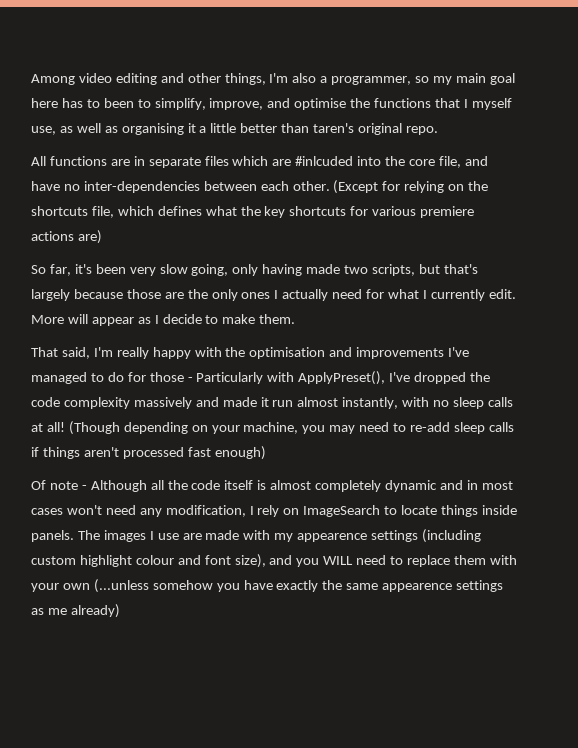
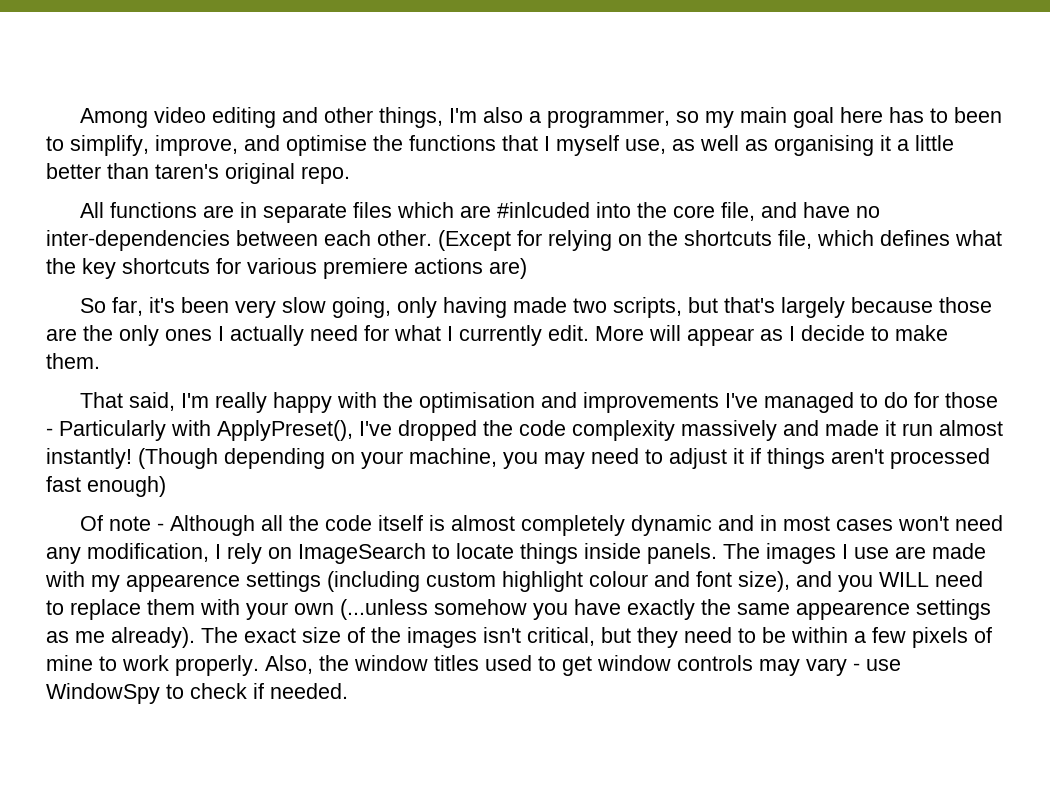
[342,397,513,409] [31,422,65,432] instantly, with no sleep calls at all! -> [46,448,132,469] instantly!
[410,422,514,434] re-add sleep calls -> [669,448,744,469] adjust it
[70,604,120,618] already) -> [111,627,992,648] [46,655,901,676] [46,683,348,704] already). The exact size of the images isn't critical, but they need to be within a few pixels of mine to work properly. Also, the window titles used to get window controls may vary - use WindowSpy to check if needed.

